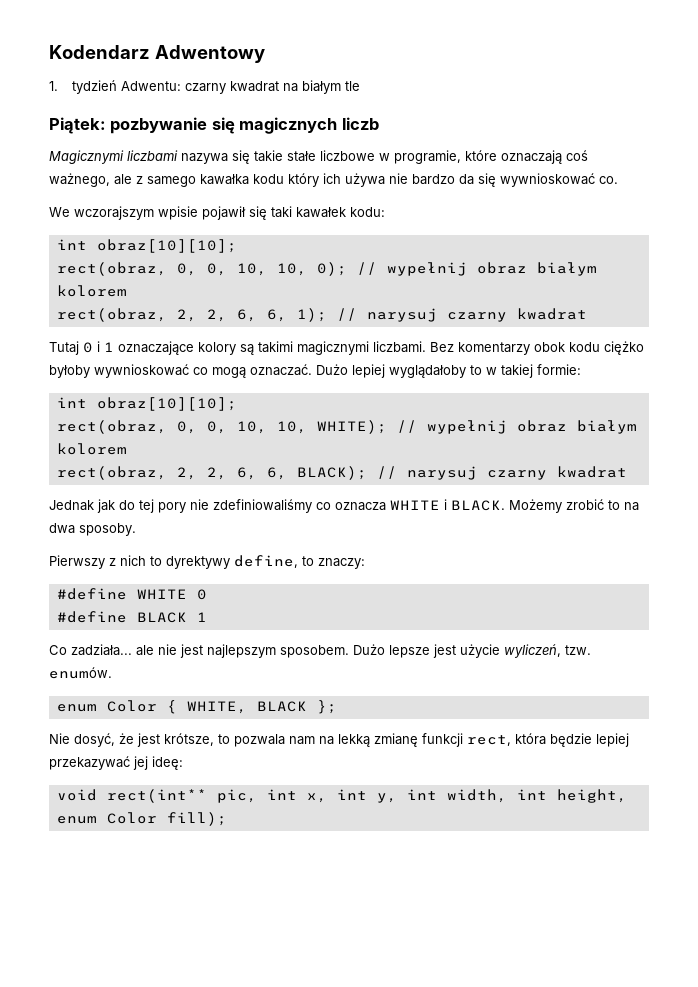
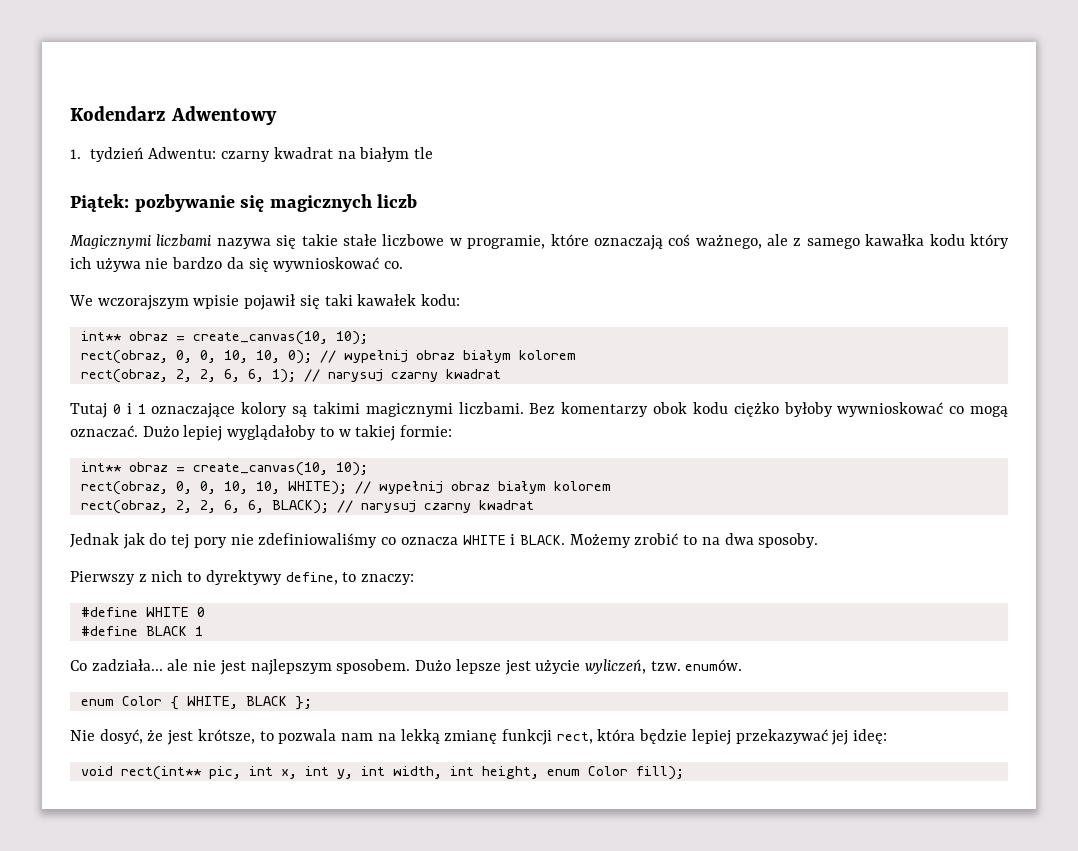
[56,239,237,253] int obraz[10][10]; -> [80,331,368,345] int** obraz = create_canvas(10, 10);
[56,397,237,411] int obraz[10][10]; -> [80,462,368,476] int** obraz = create_canvas(10, 10);

